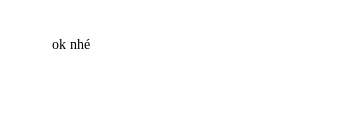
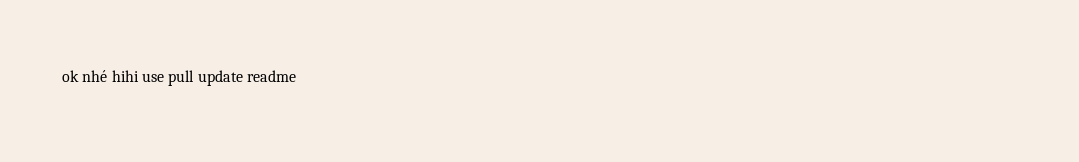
(90, 44) none -> [111,70,296,86] hihi use pull update readme

